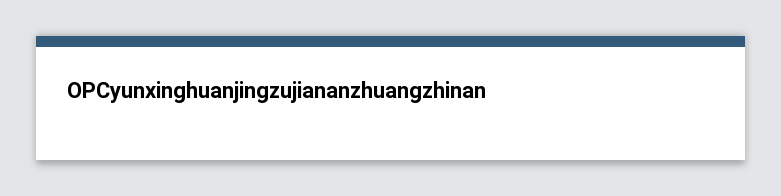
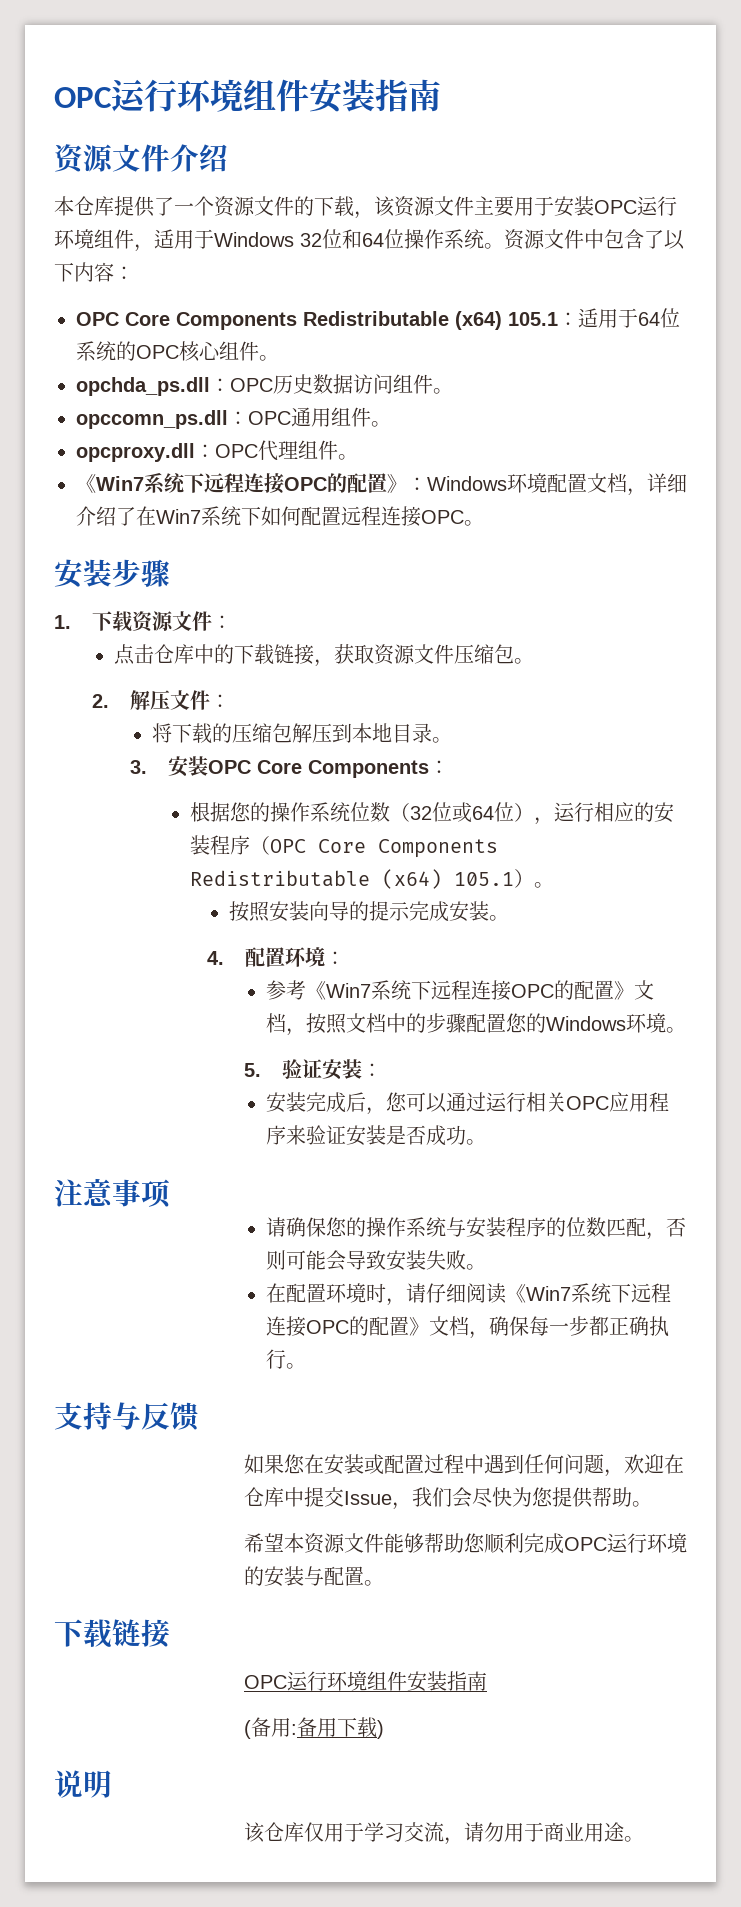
[67,81,486,103] OPCyunxinghuanjingzujiananzhuangzhinan -> [54,79,441,113] [54,144,228,174] [54,196,677,219] [54,229,685,252] [54,262,134,282] [76,308,680,330] [76,341,279,362] [76,374,453,396] [76,407,391,429] [76,440,358,462] [76,472,687,496] [76,506,484,527] [54,559,170,588] [54,611,233,633] [114,644,535,667] [92,690,231,710] [152,723,453,744] [130,756,450,778] [190,802,675,825] [190,835,499,858] [190,869,555,889] [228,901,509,922] [206,947,345,967] [266,980,655,1001] [266,1013,687,1036] [244,1059,383,1080] [266,1092,670,1115] [266,1125,487,1146] [54,1178,171,1208] [266,1217,687,1240] [266,1250,487,1271] [266,1283,672,1306] [266,1316,670,1339] [266,1349,307,1369] [54,1402,199,1431] [244,1454,685,1477] [244,1487,653,1510] [244,1533,688,1554] [244,1566,385,1587] [54,1619,170,1648] [244,1671,488,1692] [244,1717,385,1739] [54,1770,112,1798] [244,1822,645,1845] OPC运行环境组件安装指南 // 资源文件介绍 // 本仓库提供了一个资源文件的下载，该资源文件主要用于安装OPC运行环境组件，适用于Windows 32位和64位操作系统。资源文件中包含了以下内容： // OPC Core Components Redistributable (x64) 105.1：适用于64位系统的OPC核心组件。 // opchda_ps.dll：OPC历史数据访问组件。 // opccomn_ps.dll：OPC通用组件。 // opcproxy.dll：OPC代理组件。 // 《Win7系统下远程连接OPC的配置》：Windows环境配置文档，详细介绍了在Win7系统下如何配置远程连接OPC。 // 安装步骤 // 1.下载资源文件： // 点击仓库中的下载链接，获取资源文件压缩包。 // 2.解压文件： // 将下载的压缩包解压到本地目录。 // 3.安装OPC Core Components： // 根据您的操作系统位数（32位或64位），运行相应的安装程序（OPC Core Components Redistributable (x64) 105.1）。 // 按照安装向导的提示完成安装。 // 4.配置环境： // 参考《Win7系统下远程连接OPC的配置》文档，按照文档中的步骤配置您的Windows环境。 // 5.验证安装： // 安装完成后，您可以通过运行相关OPC应用程序来验证安装是否成功。 // 注意事项 // 请确保您的操作系统与安装程序的位数匹配，否则可能会导致安装失败。 // 在配置环境时，请仔细阅读《Win7系统下远程连接OPC的配置》文档，确保每一步都正确执行。 // 支持与反馈 // 如果您在安装或配置过程中遇到任何问题，欢迎在仓库中提交Issue，我们会尽快为您提供帮助。 // 希望本资源文件能够帮助您顺利完成OPC运行环境的安装与配置。 // 下载链接 // OPC运行环境组件安装指南 // (备用:备用下载) // 说明 // 该仓库仅用于学习交流，请勿用于商业用途。

